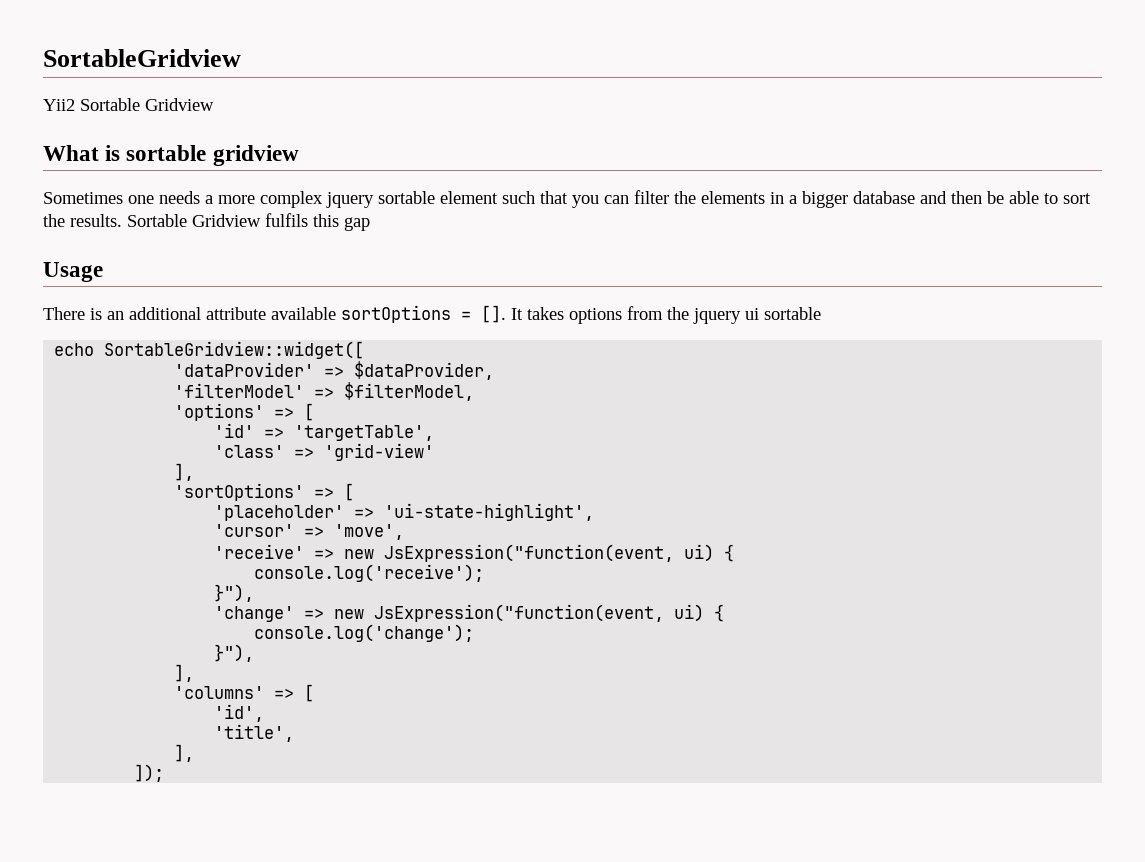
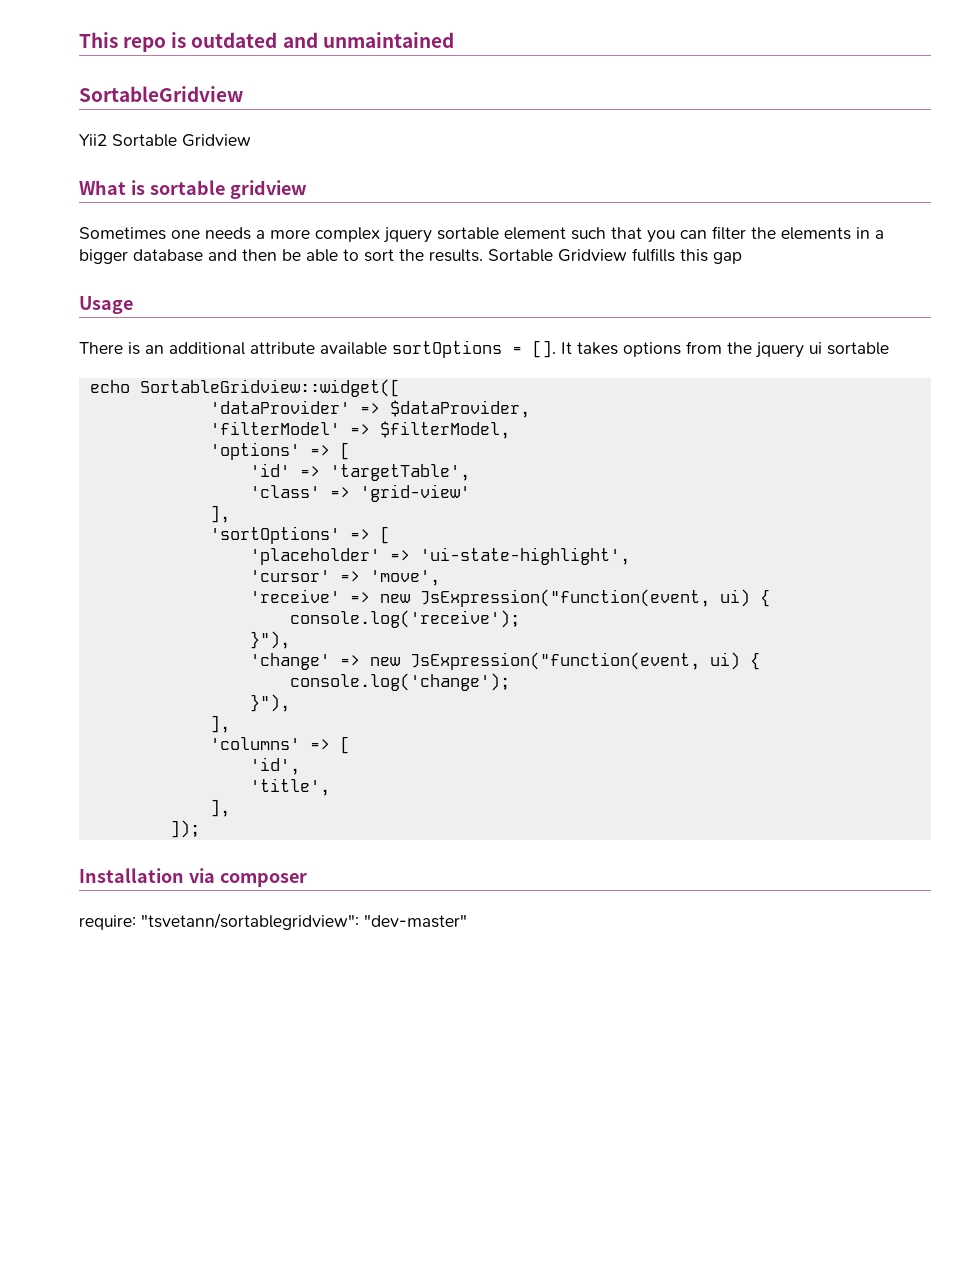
(43, 58) none -> [79,32,454,52] This repo is outdated and unmaintained //
[265,213,308,227] fulfils -> [632,248,675,262] fulfills
(165, 773) none -> [79,868,307,887] [79,913,467,930] // Installation via composer // require: "tsvetann/sortablegridview": "dev-master"

